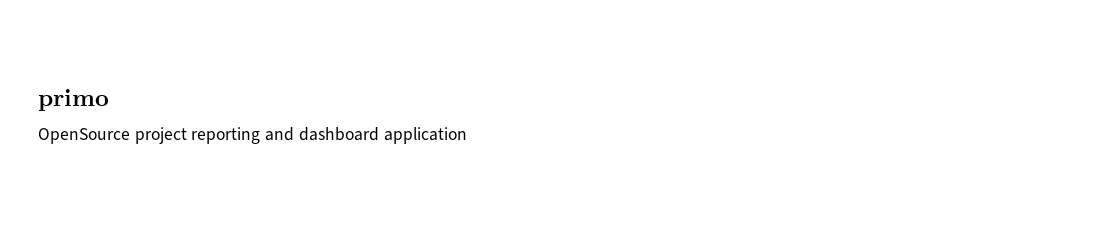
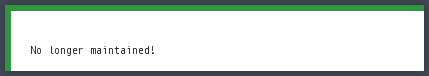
[38,89,109,111] [38,127,467,144] primo // OpenSource project reporting and dashboard application -> [30,46,156,56] No longer maintained!

